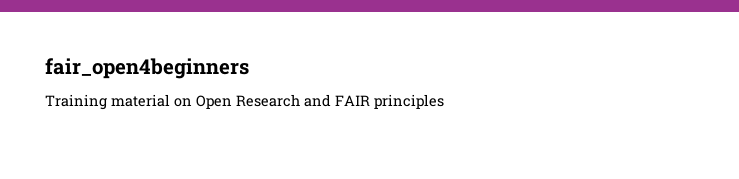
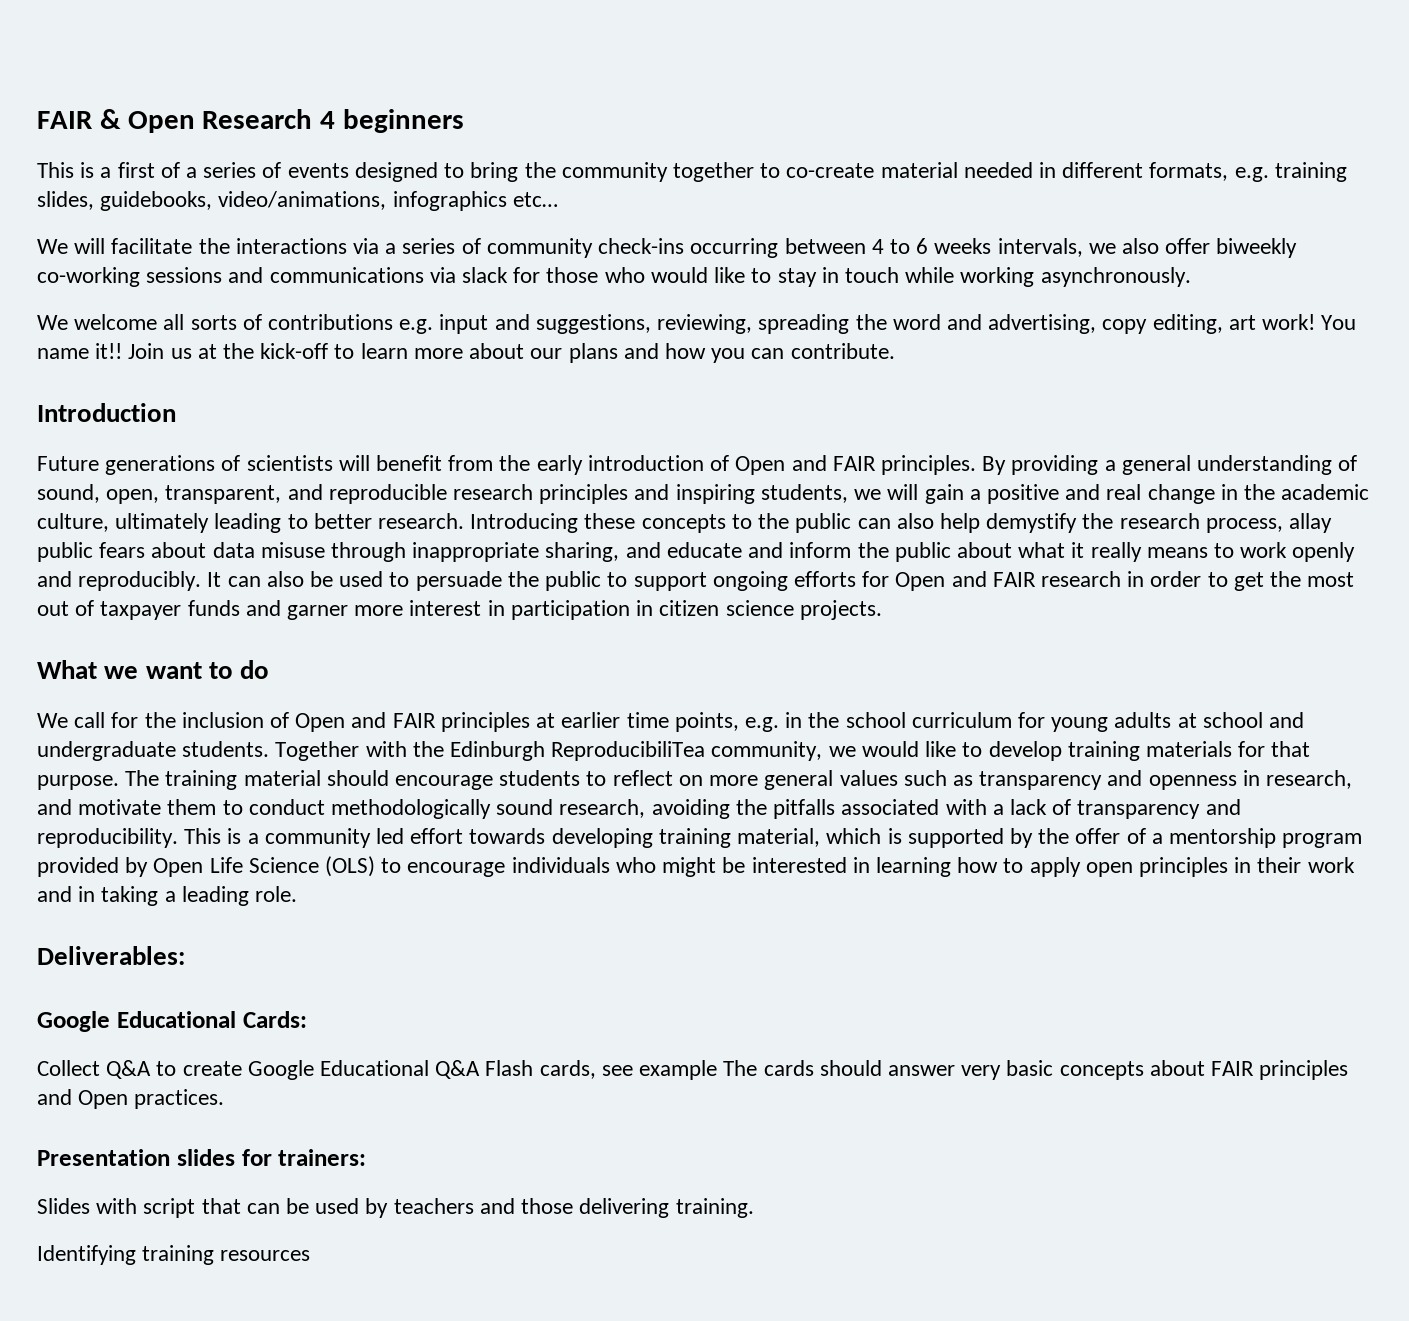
[45,58,249,79] [45,94,444,110] fair_open4beginners // Training material on Open Research and FAIR principles -> [37,109,465,133] [37,162,1347,182] [37,191,558,211] [37,238,1298,258] [37,267,1191,287] [37,314,1357,334] [37,343,895,363] [37,403,176,422] [37,455,1358,475] [37,484,1370,504] [37,513,1332,533] [37,542,1356,562] [37,571,1355,591] [37,600,882,620] [37,660,270,679] [37,712,1305,732] [37,741,1311,761] [37,770,1352,790] [37,799,1241,819] [37,828,1363,848] [37,856,1355,877] [37,886,298,906] [37,946,185,965] [37,1011,307,1032] [37,1060,1349,1080] [37,1089,225,1109] [37,1149,367,1166] [37,1198,754,1218] [37,1245,311,1265] FAIR & Open Research 4 beginners // This is a first of a series of events designed to bring the community together to co-create material needed in different formats, e.g. training slides, guidebooks, video/animations, infographics etc… // We will facilitate the interactions via a series of community check-ins occurring between 4 to 6 weeks intervals, we also offer biweekly co-working sessions and communications via slack for those who would like to stay in touch while working asynchronously. // We welcome all sorts of contributions e.g. input and suggestions, reviewing, spreading the word and advertising, copy editing, art work! You name it!! Join us at the kick-off to learn more about our plans and how you can contribute. // Introduction // Future generations of scientists will benefit from the early introduction of Open and FAIR principles. By providing a general understanding of sound, open, transparent, and reproducible research principles and inspiring students, we will gain a positive and real change in the academic culture, ultimately leading to better research. Introducing these concepts to the public can also help demystify the research process, allay public fears about data misuse through inappropriate sharing, and educate and inform the public about what it really means to work openly and reproducibly. It can also be used to persuade the public to support ongoing efforts for Open and FAIR research in order to get the most out of taxpayer funds and garner more interest in participation in citizen science projects. // What we want to do // We call for the inclusion of Open and FAIR principles at earlier time points, e.g. in the school curriculum for young adults at school and undergraduate students. Together with the Edinburgh ReproducibiliTea community, we would like to develop training materials for that purpose. The training material should encourage students to reflect on more general values such as transparency and openness in research, and motivate them to conduct methodologically sound research, avoiding the pitfalls associated with a lack of transparency and reproducibility. This is a community led effort towards developing training material, which is supported by the offer of a mentorship program provided by Open Life Science (OLS) to encourage individuals who might be interested in learning how to apply open principles in their work and in taking a leading role. // Deliverables: // Google Educational Cards: // Collect Q&A to create Google Educational Q&A Flash cards, see example The cards should answer very basic concepts about FAIR principles and Open practices. // Presentation slides for trainers: // Slides with script that can be used by teachers and those delivering training. // Identifying training resources

